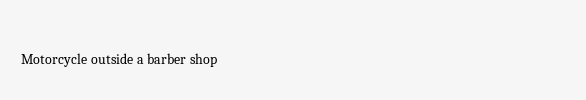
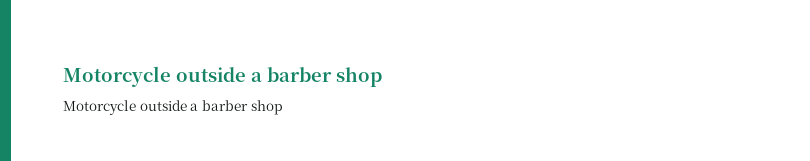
[21,53,218,67] Motorcycle outside a barber shop -> [63,66,382,87] [63,100,283,115] Motorcycle outside a barber shop // Motorcycle outside a barber shop

